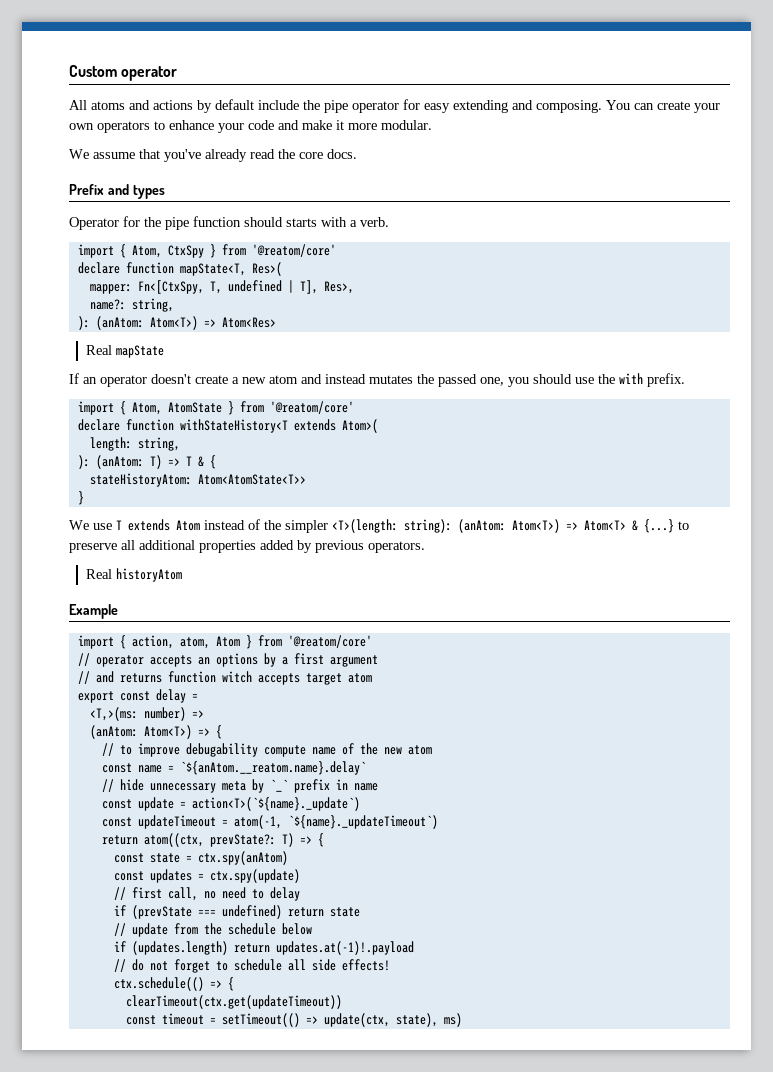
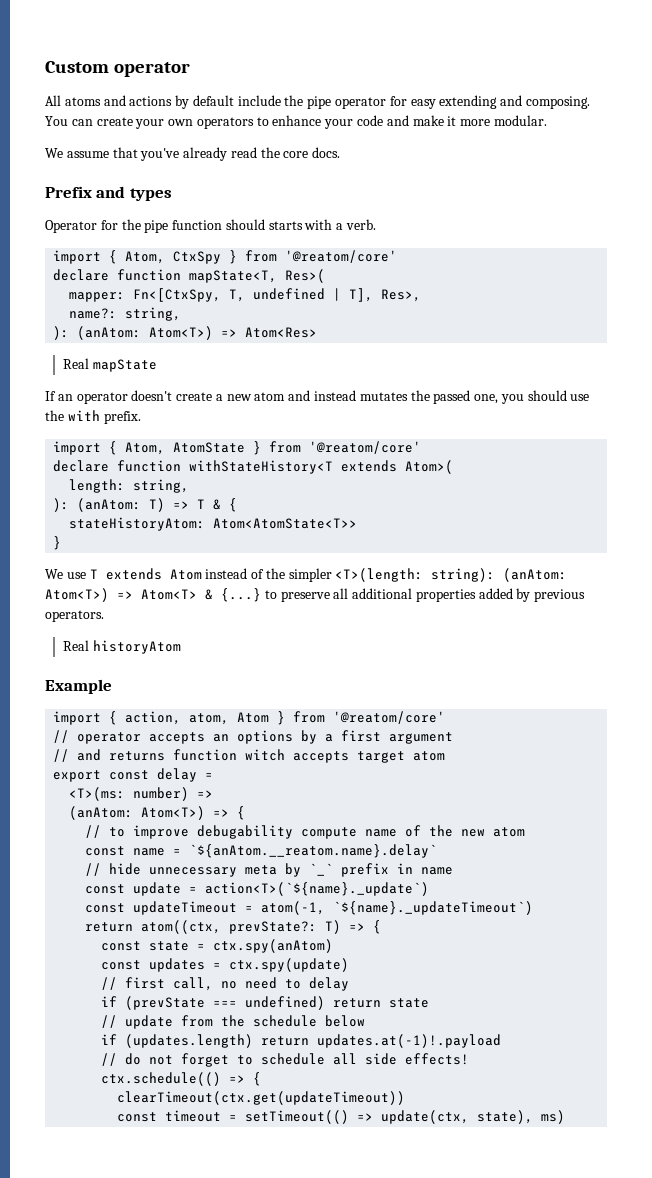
[89,707,138,721] <T,>(ms: -> [69,787,126,801] <T>(ms:

